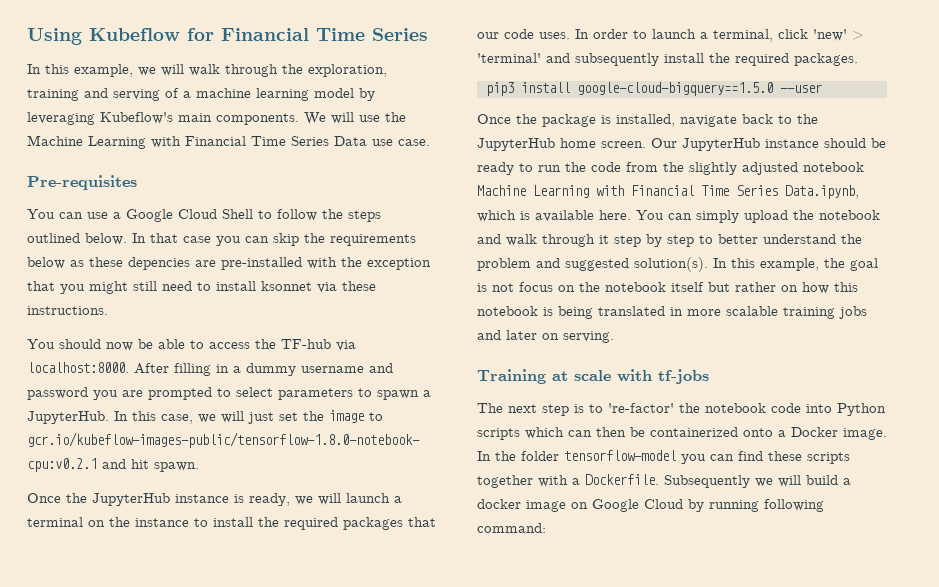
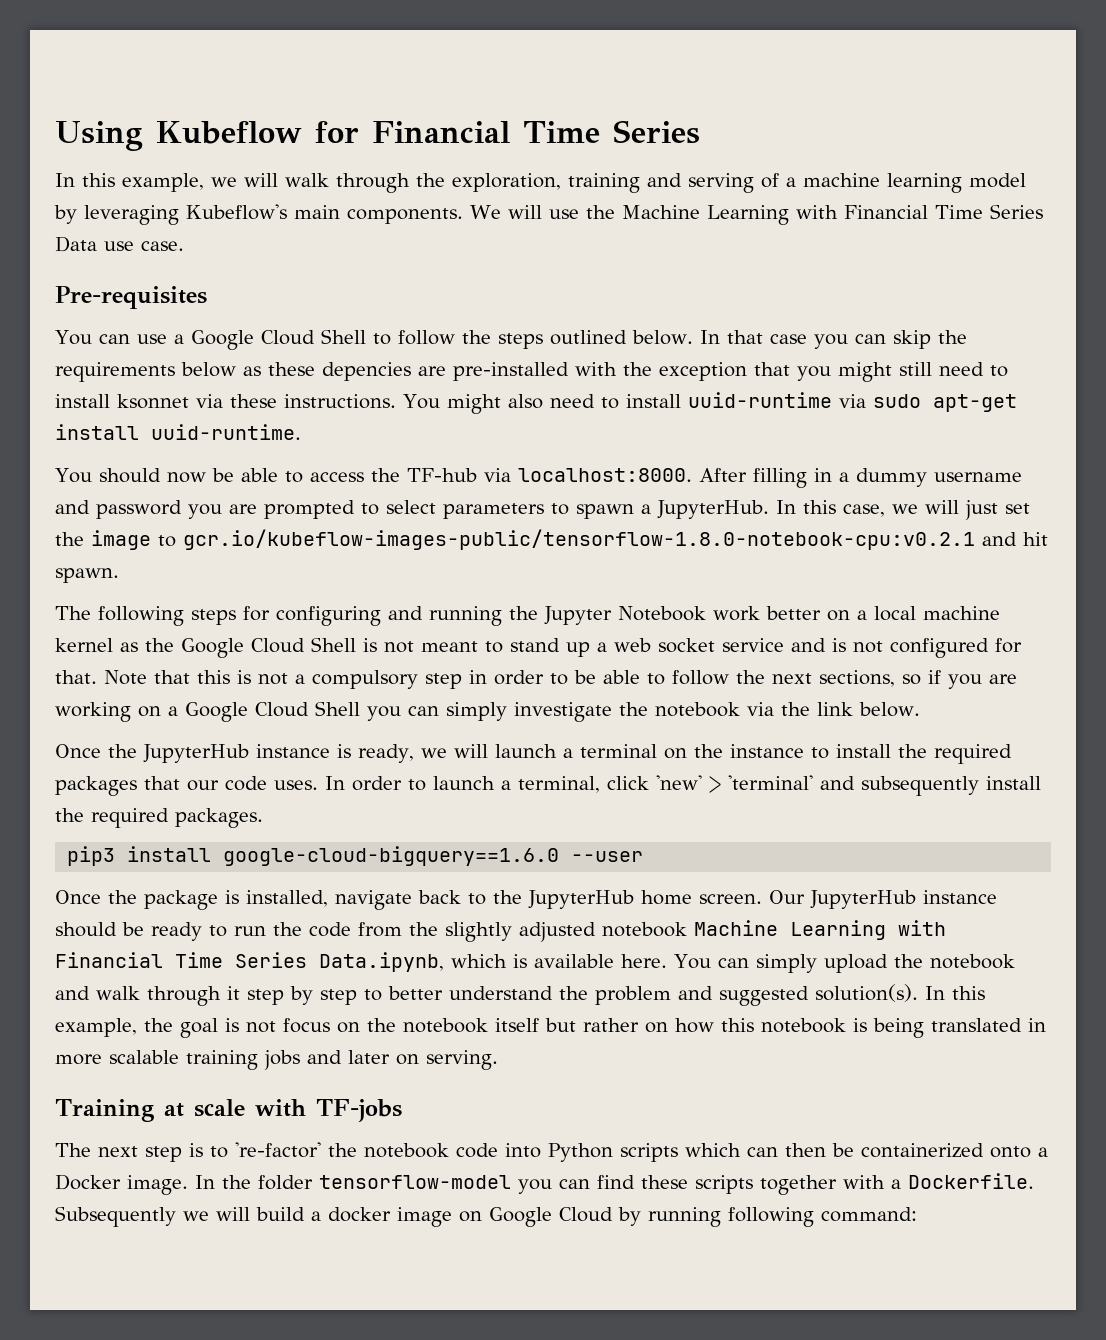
(108, 310) none -> [403,392,1017,414] [55,424,301,440] You might also need to install uuid-runtime via sudo apt-get install uuid-runtime.
(199, 467) none -> [55,606,1000,626] [55,637,1022,658] [55,670,1017,689] [55,701,920,722] // The following steps for configuring and running the Jupyter Notebook work better on a local machine kernel as the Google Cloud Shell is not meant to stand up a web socket service and is not configured for that. Note that this is not a compulsory step in order to be able to follow the next sections, so if you are working on a Google Cloud Shell you can simply investigate the notebook via the link below.
[577,82,773,96] google-cloud-bigquery==1.5.0 -> [223,846,560,866] google-cloud-bigquery==1.6.0
[658,369,709,384] tf-jobs -> [315,1099,402,1122] TF-jobs

